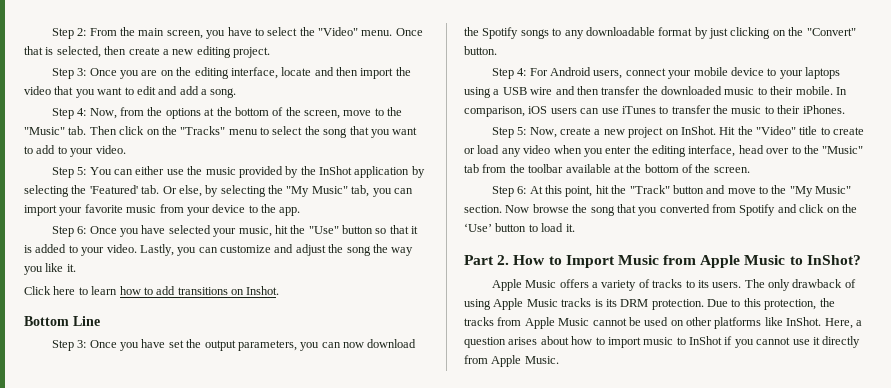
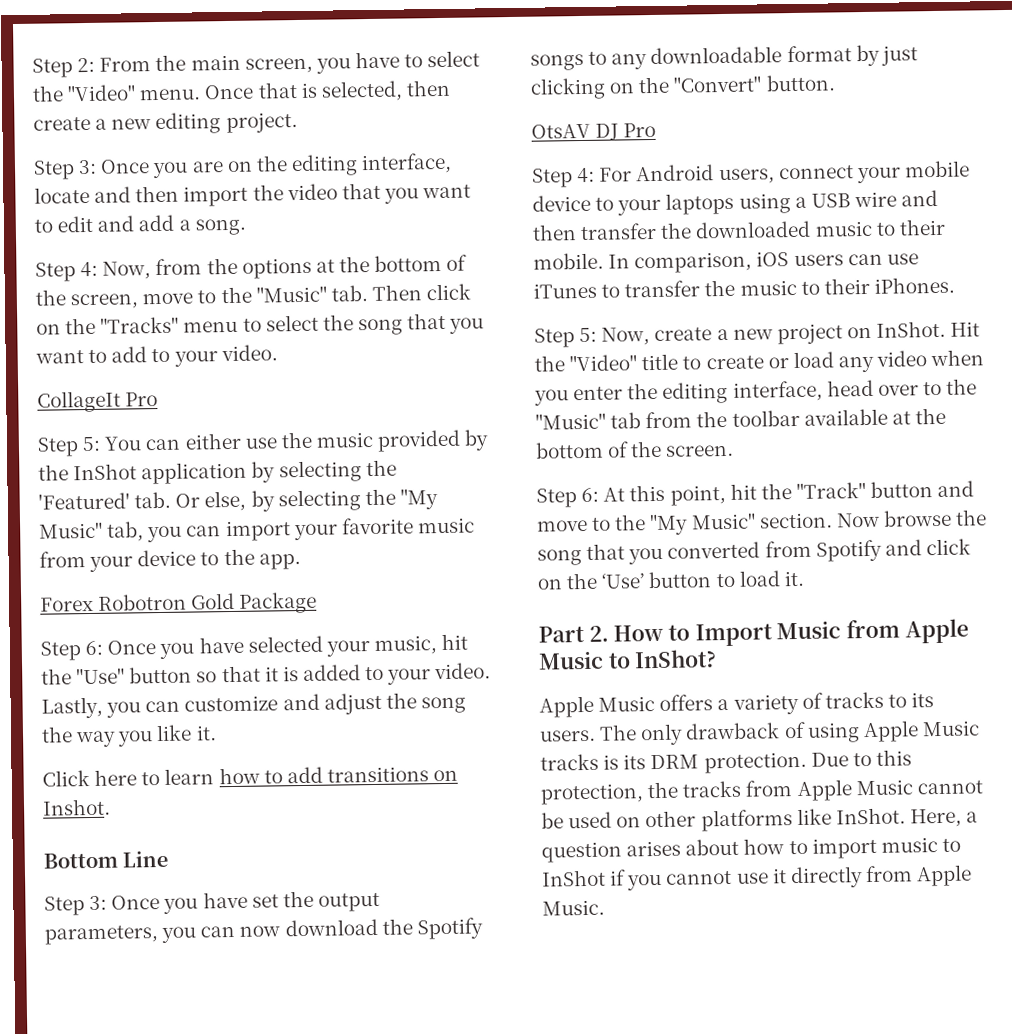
(126, 149) none -> [37,390,159,413] // CollageIt Pro
(301, 211) none -> [40,591,318,614] // Forex Robotron Gold Package
(497, 50) none -> [531,122,657,141] // OtsAV DJ Pro

